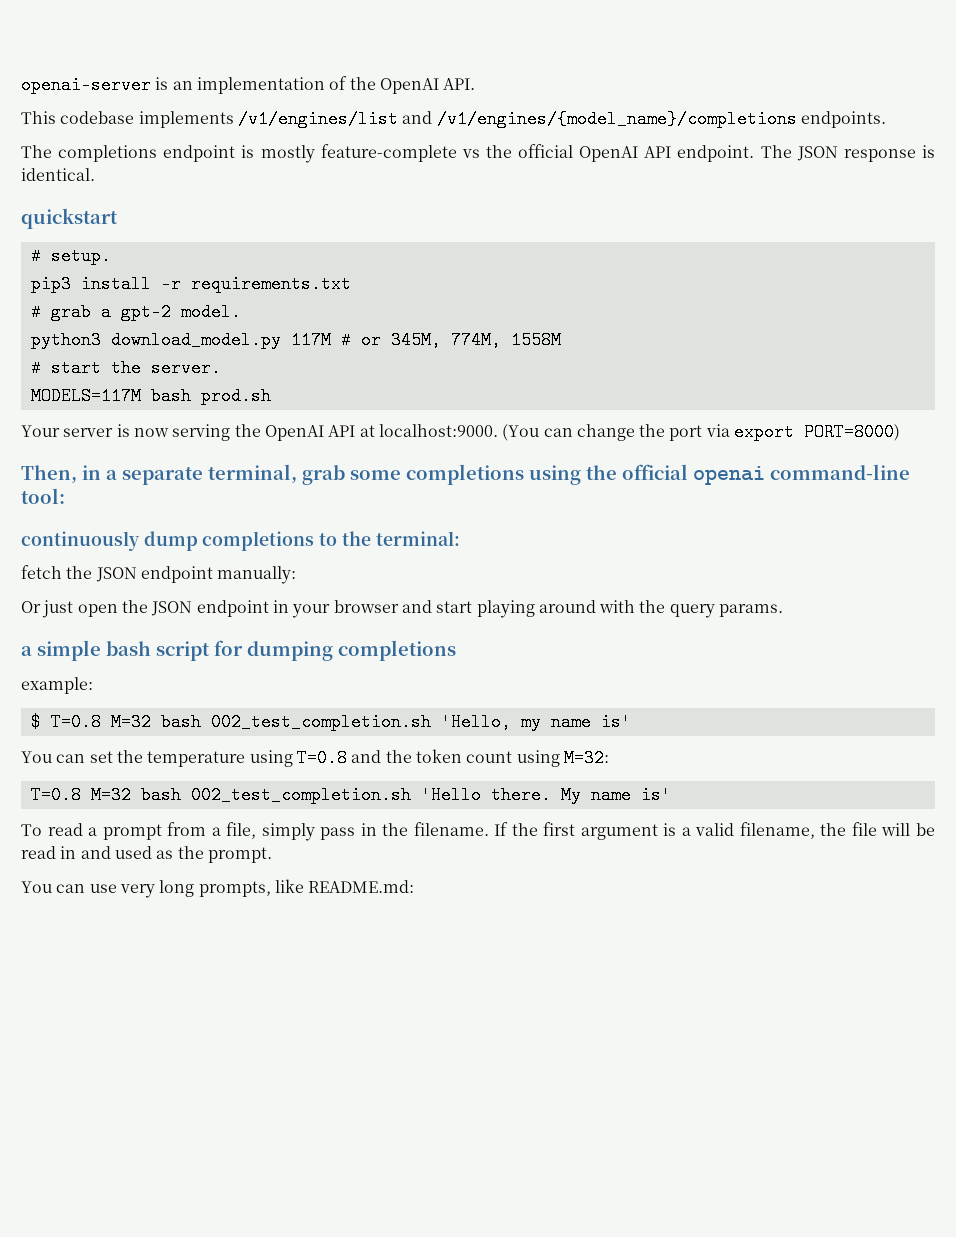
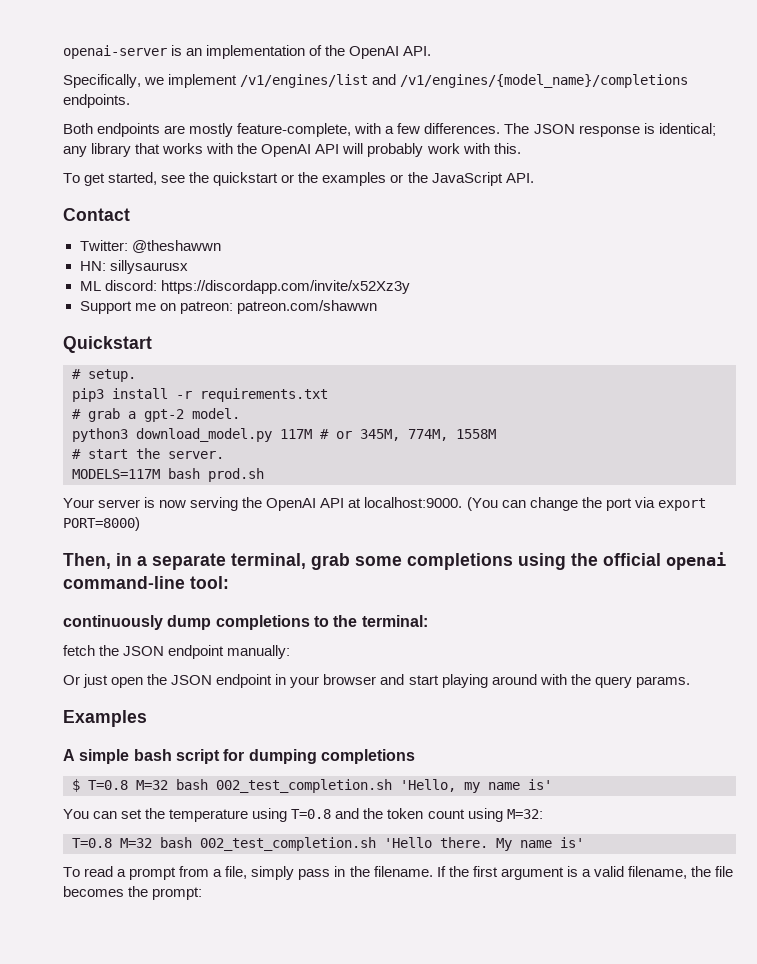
[21,111,234,128] This codebase implements -> [63,74,238,88] Specifically, we implement
[21,144,935,163] [21,168,95,181] [21,208,118,229] The completions endpoint is mostly feature-complete vs the official OpenAI API endpoint. The JSON response is identical. // quickstart -> [63,123,716,137] [63,143,521,157] [63,172,534,186] [63,208,130,221] [79,240,221,253] [79,260,188,274] [79,280,410,294] [79,300,377,314] [63,336,152,353] Both endpoints are mostly feature-complete, with a few differences. The JSON response is identical; any library that works with the OpenAI API will probably work with this. // To get started, see the quickstart or the examples or the JavaScript API. // Contact // Twitter: @theshawwn // HN: sillysaurusx // ML discord: https://discordapp.com/invite/x52Xz3y // Support me on patreon: patreon.com/shawwn // Quickstart
[21,646,32,656] a -> [63,710,147,727] [63,749,75,761] Examples // A
[21,677,93,694] // example: -> (415, 756) none
[881,823,935,836] [21,846,272,863] [21,879,415,898] will be read in and used as the prompt. // You can use very long prompts, like README.md: -> [63,886,203,900] becomes the prompt:

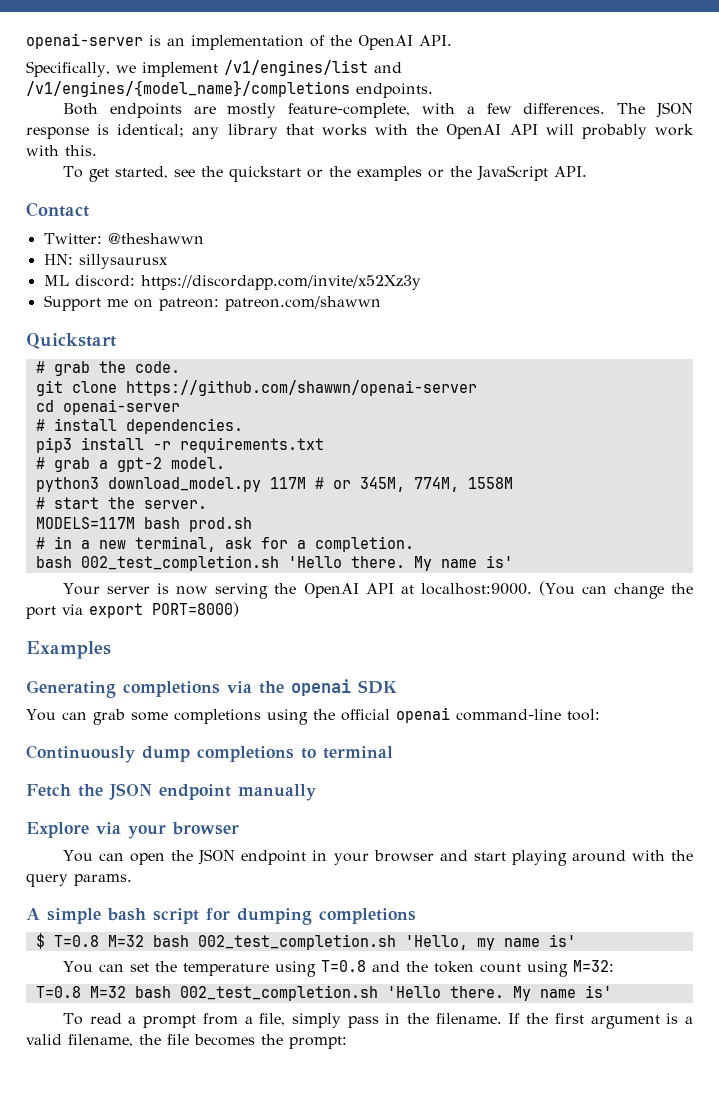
[88,369,136,382] setup. -> [53,361,180,376] [35,380,477,396] [35,399,180,415] [35,418,243,434] grab the code. // git clone https://github.com/shawwn/openai-server // cd openai-server // # install dependencies.
(264, 475) none -> [35,536,414,552] [35,555,513,571] // # in a new terminal, ask for a completion. // bash 002_test_completion.sh 'Hello there. My name is'
[63,553,306,570] Then, in a separate terminal, -> [26,641,111,659] [26,679,397,698] [26,709,87,721] Examples // Generating completions via the openai SDK // You can
[63,615,163,630] continuously -> [26,745,135,763] Continuously
[333,615,428,627] [63,645,291,659] [63,674,109,688] the terminal: // fetch the JSON endpoint manually: // Or just -> [323,746,393,759] [26,783,316,801] [26,822,239,839] [63,850,125,862] terminal // Fetch the JSON endpoint manually // Explore via your browser // You can
[63,710,147,727] // Examples -> (132, 880) none

